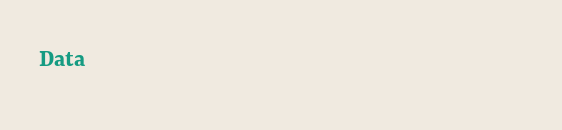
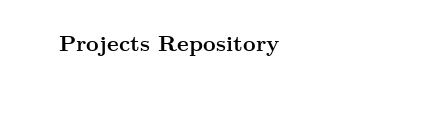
[39,51,86,66] Data -> [59,36,279,56] Projects Repository

